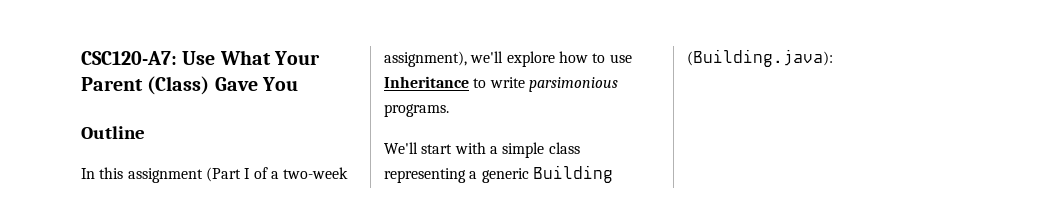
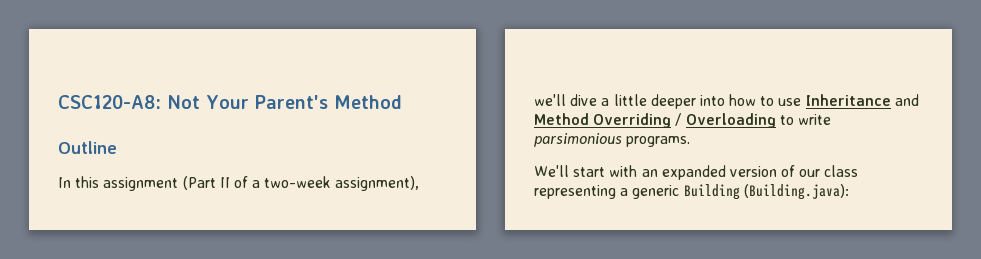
[81,50,321,65] [81,76,299,95] CSC120-A7: Use What Your Parent (Class) Gave You -> [58,95,402,109] CSC120-A8: Not Your Parent's Method
[244,168,251,179] I -> [219,177,230,188] II
[506,51,632,67] [384,76,469,88] explore how to use Inheritance -> [570,94,919,109] [534,113,776,128] dive a little deeper into how to use Inheritance and Method Overriding / Overloading
[489,142,545,158] a simple -> [641,165,821,180] an expanded version of our

